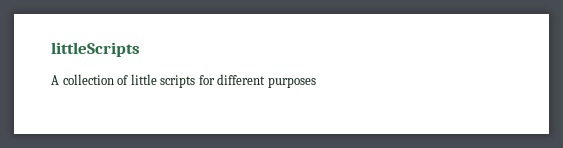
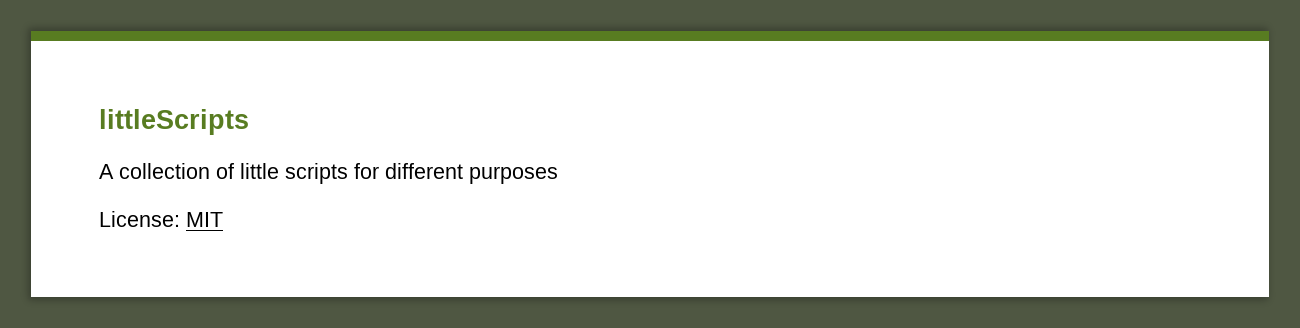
(316, 82) none -> [99,211,223,227] // License: MIT

